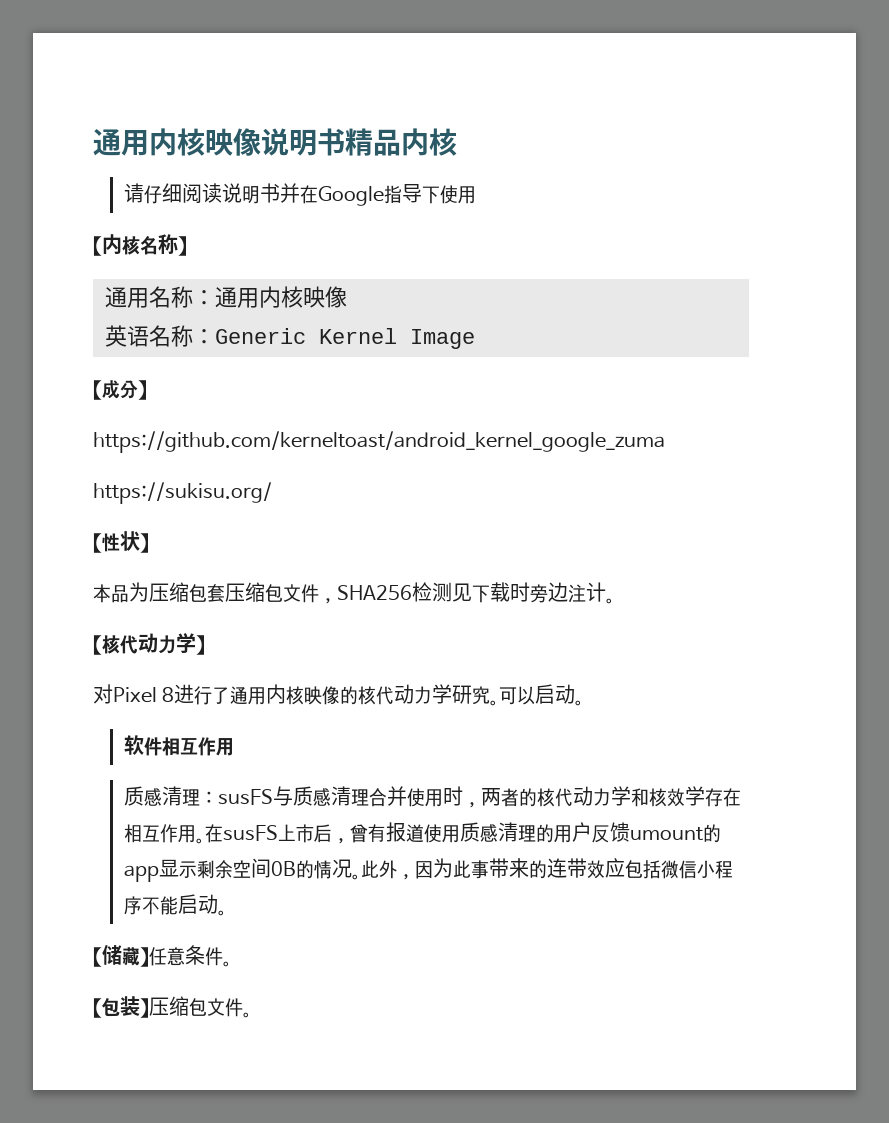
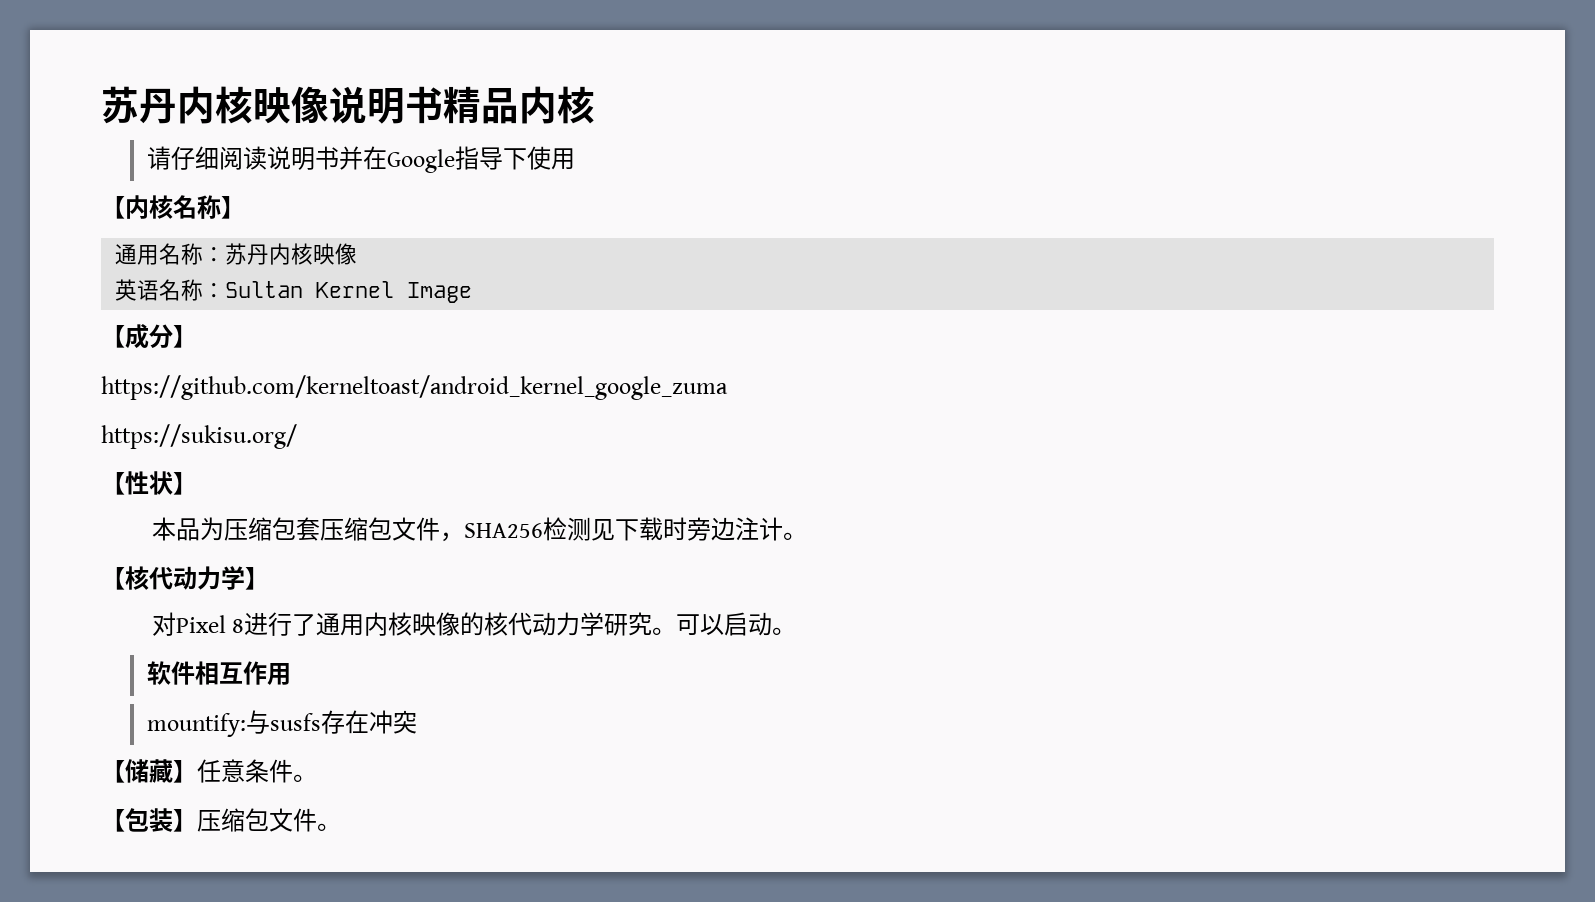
[93,129,149,156] 通用 -> [101,86,177,124] 苏丹
[215,287,259,308] 通用 -> [225,243,270,265] 苏丹
[215,328,306,344] Generic -> [225,281,304,298] Sultan
[124,786,742,808] [124,822,722,844] [124,858,734,882] [124,894,228,916] 质感清理：susFS与质感清理合并使用时，两者的核代动力学和核效学存在相互作用。在susFS上市后，曾有报道使用质感清理的用户反馈umount的app显示剩余空间0B的情况。此外，因为此事带来的连带效应包括微信小程序不能启动。 -> [146,710,417,737] mountify:与susfs存在冲突

